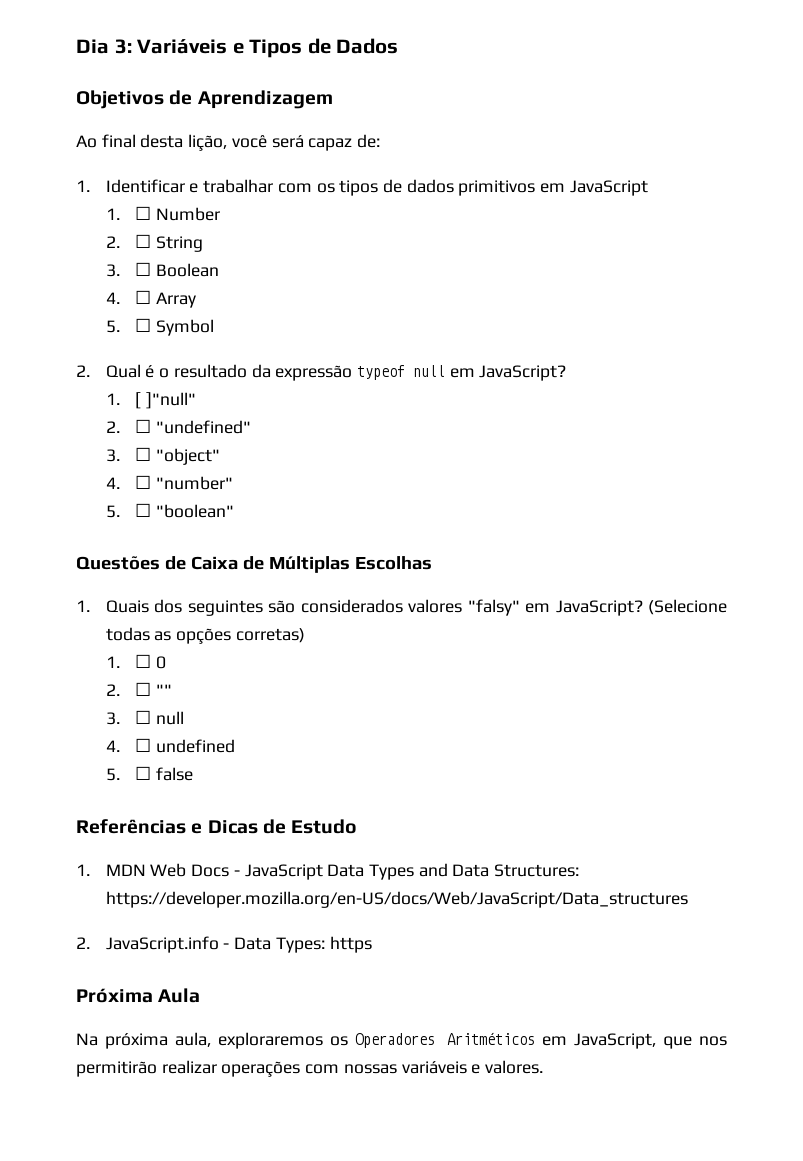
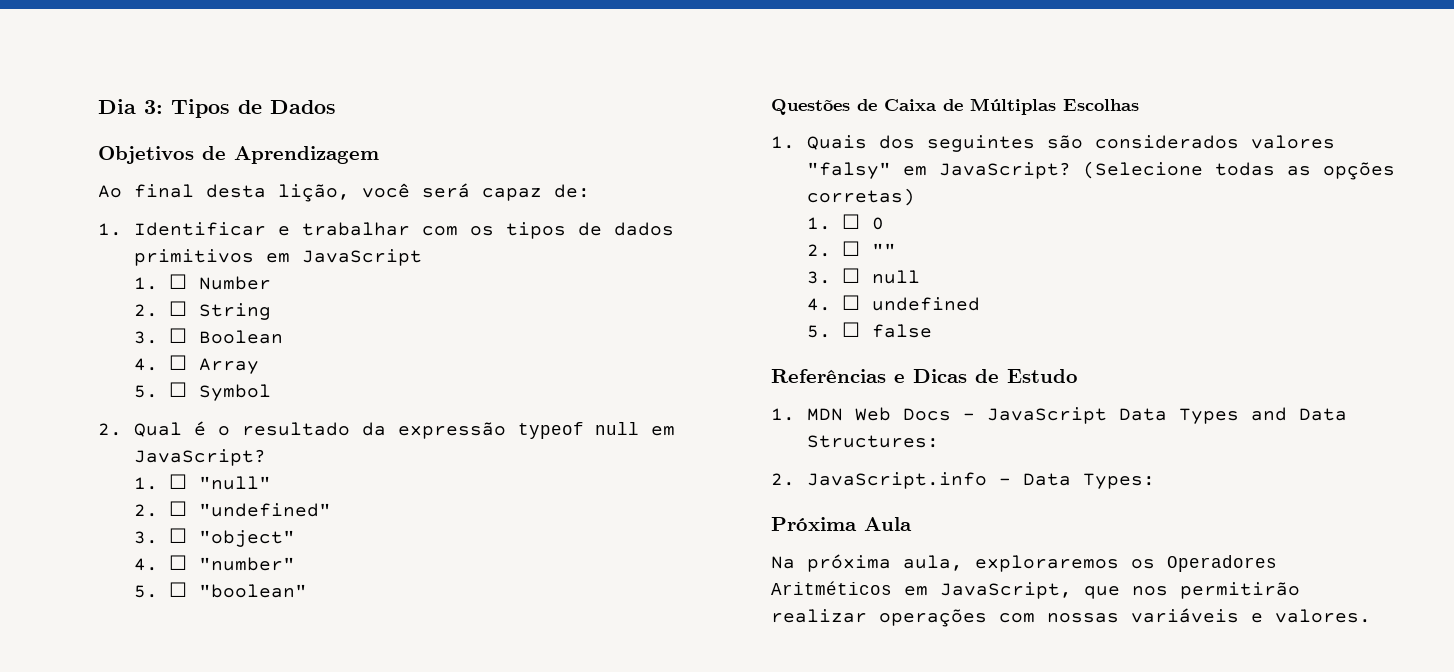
[137,39,244,54] Variáveis e -> (163, 107) none
[135,392,196,409] [ ]"null" -> [169,474,272,490] ☐ "null"
[105,891,688,908] https://developer.mozilla.org/en-US/docs/Web/JavaScript/Data_structures -> (939, 441) none
[329,936,372,953] https -> (1155, 481) none

